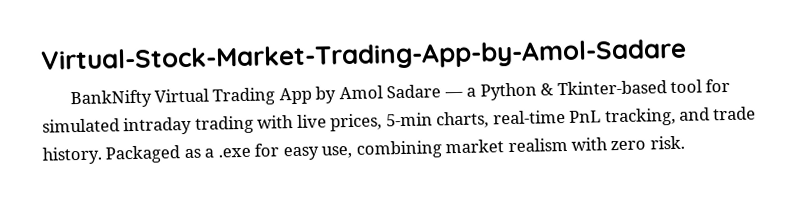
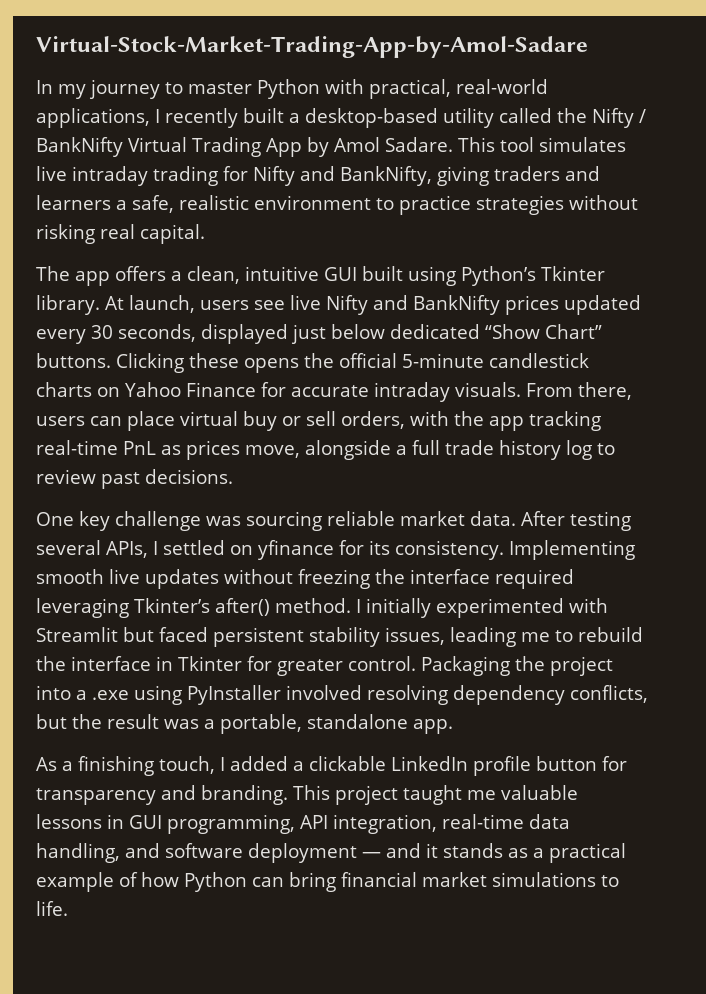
(687, 56) none -> [36,79,548,99] [36,108,646,128] In my journey to master Python with practical, real-world applications, I recently built a desktop-based utility called the Nifty /
[386,78,731,101] [42,106,757,136] [42,135,685,165] Sadare — a Python & Tkinter-based tool for simulated intraday trading with live prices, 5-min charts, real-time PnL tracking, and trade history. Packaged as a .exe for easy use, combining market realism with zero risk. -> [384,137,626,152] [36,166,600,186] [36,195,638,215] [36,224,205,244] [36,266,605,286] [36,295,641,315] [36,324,602,344] [36,353,589,373] [36,382,632,402] [36,411,601,431] [36,440,615,460] [36,469,233,489] [36,511,631,531] [36,540,635,560] [36,569,574,589] [36,598,609,618] [36,627,643,647] [36,656,613,676] [36,685,648,705] [36,714,453,734] [36,756,627,776] [36,785,578,805] [36,814,570,834] [36,843,626,863] [36,872,619,892] [36,901,68,916] Sadare. This tool simulates live intraday trading for Nifty and BankNifty, giving traders and learners a safe, realistic environment to practice strategies without risking real capital. // The app offers a clean, intuitive GUI built using Python’s Tkinter library. At launch, users see live Nifty and BankNifty prices updated every 30 seconds, displayed just below dedicated “Show Chart” buttons. Clicking these opens the official 5-minute candlestick charts on Yahoo Finance for accurate intraday visuals. From there, users can place virtual buy or sell orders, with the app tracking real-time PnL as prices move, alongside a full trade history log to review past decisions. // One key challenge was sourcing reliable market data. After testing several APIs, I settled on yfinance for its consistency. Implementing smooth live updates without freezing the interface required leveraging Tkinter’s after() method. I initially experimented with Streamlit but faced persistent stability issues, leading me to rebuild the interface in Tkinter for greater control. Packaging the project into a .exe using PyInstaller involved resolving dependency conflicts, but the result was a portable, standalone app. // As a finishing touch, I added a clickable LinkedIn profile button for transparency and branding. This project taught me valuable lessons in GUI programming, API integration, real-time data handling, and software deployment — and it stands as a practical example of how Python can bring financial market simulations to life.

